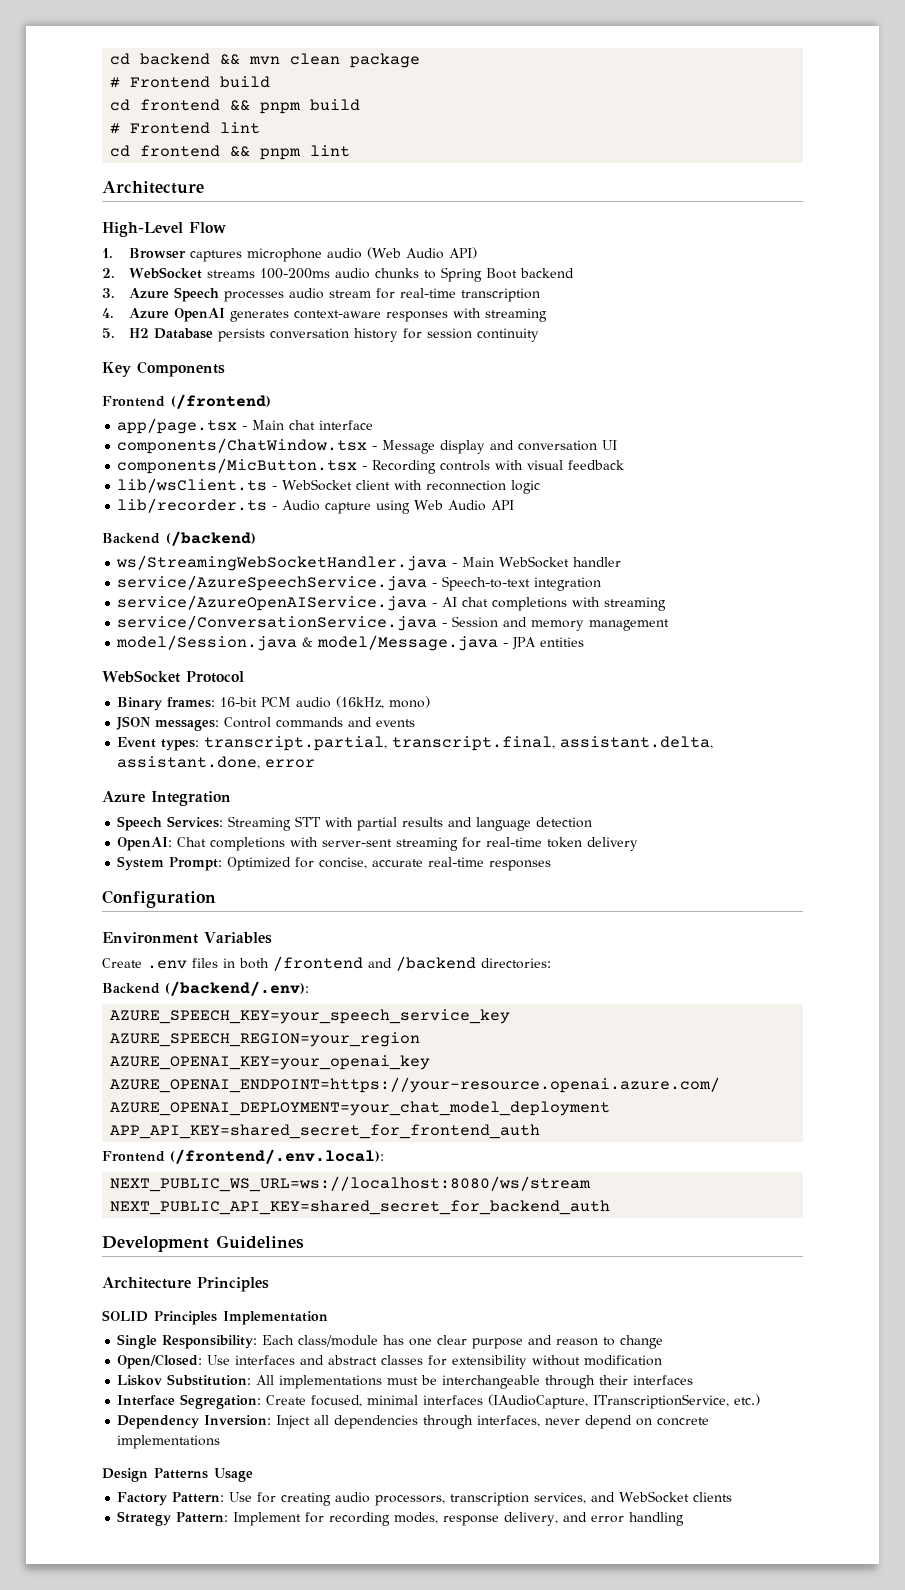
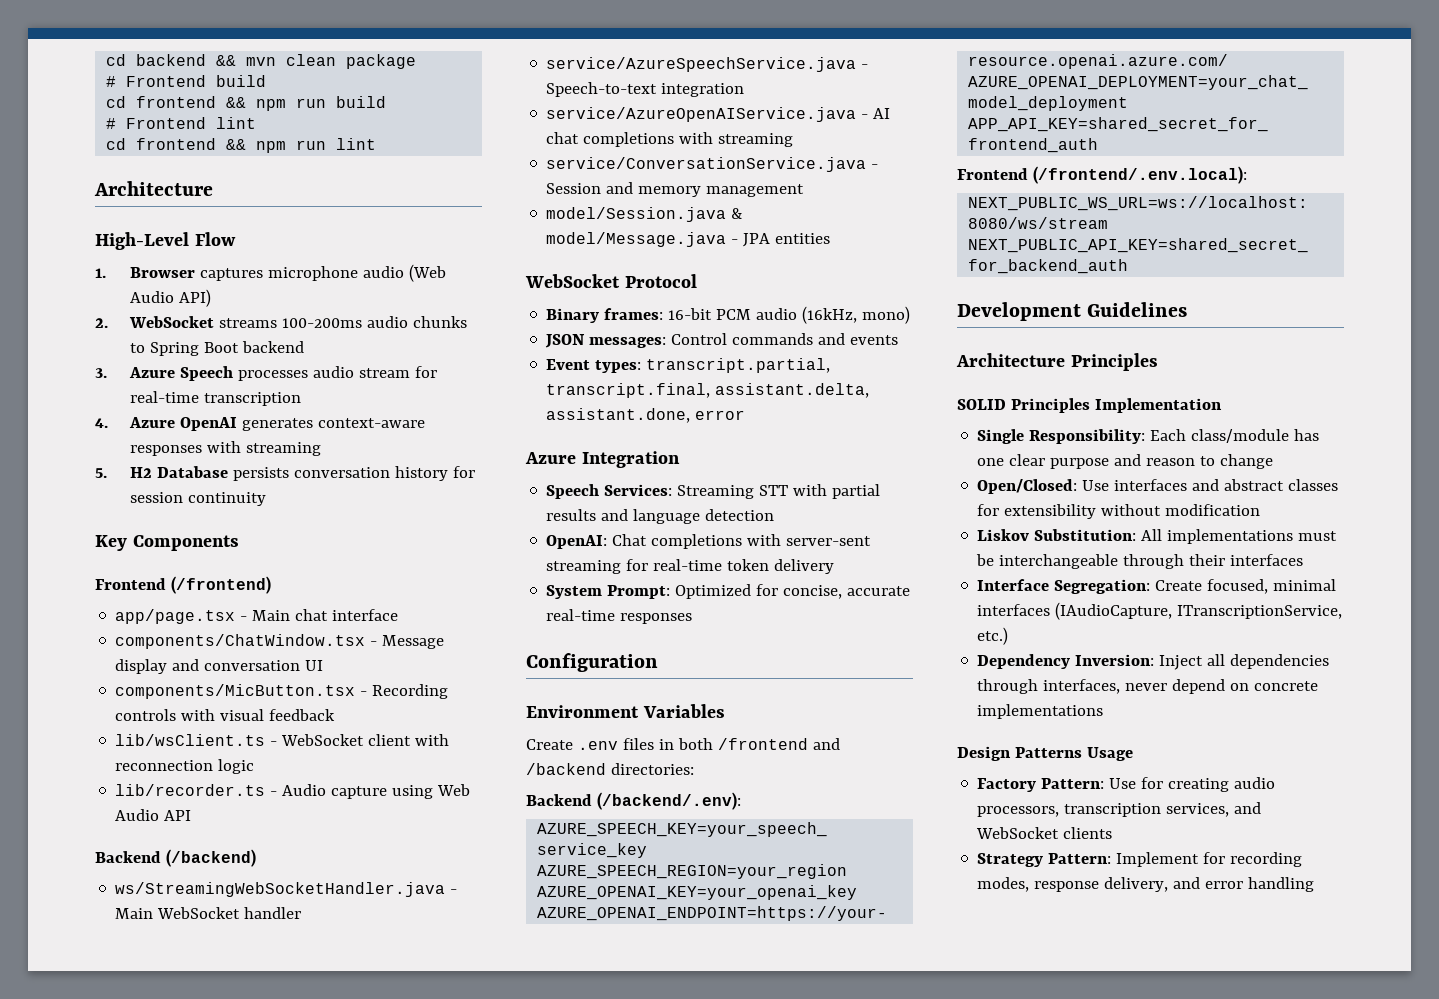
[260,102,302,114] pnpm -> [256,98,327,111] npm run
[260,148,302,160] pnpm -> [256,140,327,153] npm run

